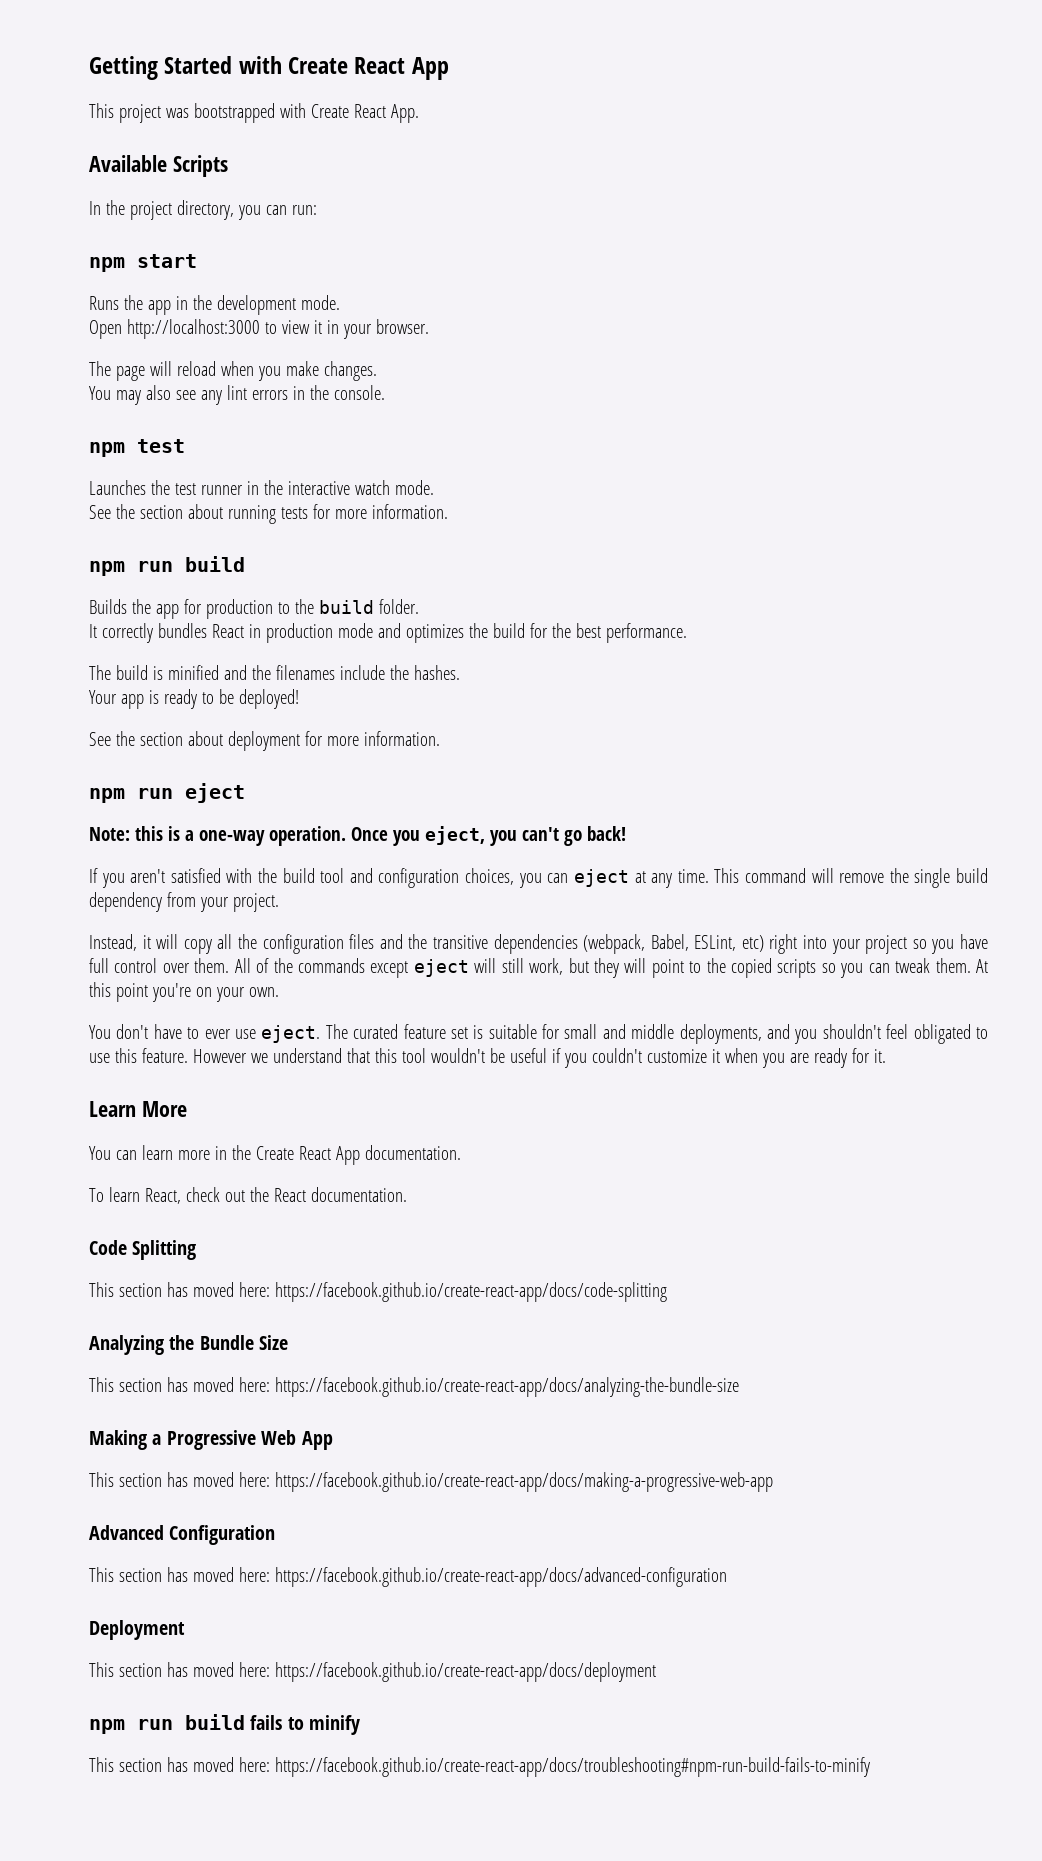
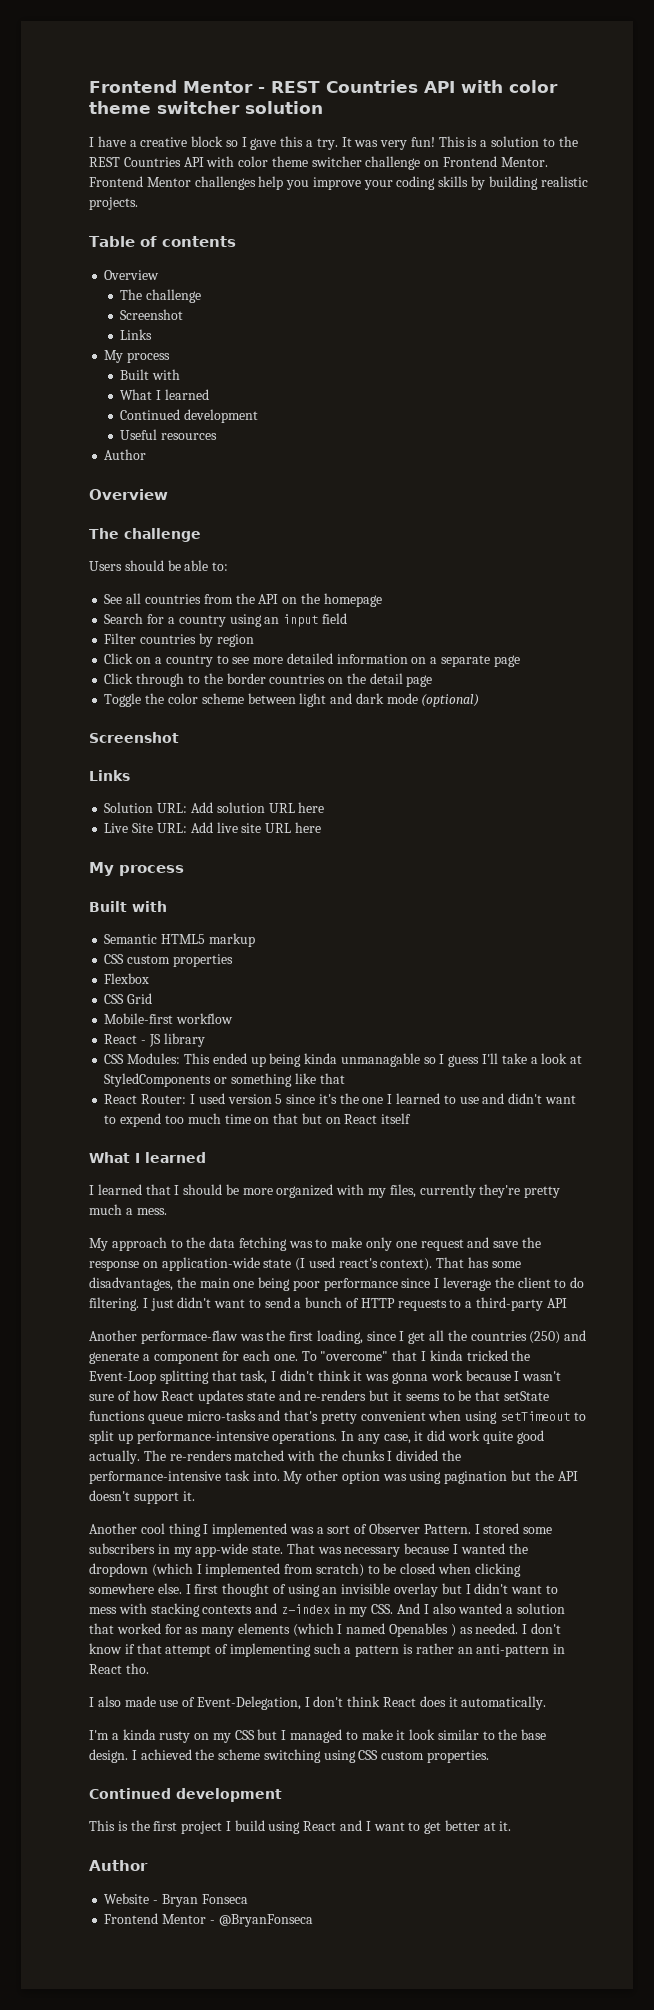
[89,56,449,80] [89,103,419,123] [89,155,228,177] [89,200,317,220] [89,254,197,272] [89,295,340,315] [89,319,429,339] [89,361,377,381] [89,385,385,405] [89,439,185,457] [89,480,434,495] [89,504,448,524] [89,556,245,576] [89,599,419,619] [89,623,687,643] [89,665,460,680] [89,689,299,709] [89,731,440,751] [89,783,245,803] [89,826,626,846] [89,868,988,888] [89,892,279,912] [89,934,989,954] [89,958,988,978] [89,982,279,1002] [89,1024,988,1044] [89,1048,886,1068] [89,1101,187,1117] [89,1145,461,1165] [89,1187,407,1204] [89,1240,197,1260] [89,1282,667,1302] [89,1335,289,1355] [89,1377,739,1397] [89,1430,333,1450] [89,1472,773,1492] [89,1525,276,1545] [89,1567,727,1587] [89,1620,185,1640] [89,1662,656,1682] [89,1714,361,1735] [89,1757,870,1777] Getting Started with Create React App // This project was bootstrapped with Create React App. // Available Scripts // In the project directory, you can run: // npm start // Runs the app in the development mode. // Open http://localhost:3000 to view it in your browser. // The page will reload when you make changes. // You may also see any lint errors in the console. // npm test // Launches the test runner in the interactive watch mode. // See the section about running tests for more information. // npm run build // Builds the app for production to the build folder. // It correctly bundles React in production mode and optimizes the build for the best performance. // The build is minified and the filenames include the hashes. // Your app is ready to be deployed! // See the section about deployment for more information. // npm run eject // Note: this is a one-way operation. Once you eject, you can't go back! // If you aren't satisfied with the build tool and configuration choices, you can eject at any time. This command will remove the single build dependency from your project. // Instead, it will copy all the configuration files and the transitive dependencies (webpack, Babel, ESLint, etc) right into your project so you have full control over them. All of the commands except eject will still work, but they will point to the copied scripts so you can tweak them. At this point you're on your own. // You don't have to ever use eject. The curated feature set is suitable for small and middle deployments, and you shouldn't feel obligated to use this feature. However we understand that this tool wouldn't be useful if you couldn't customize it when you are ready for it. // Learn More // You can learn more in the Create React App documentation. // To learn React, check out the React documentation. // Code Splitting // This section has moved here: https://facebook.github.io/create-react-app/docs/code-splitting // Analyzing the Bundle Size // This section has moved here: https://facebook.github.io/create-react-app/docs/analyzing-the-bundle-size // Making a Progressive Web App // This section has moved here: https://facebook.github.io/create-react-app/docs/making-a-progressive-web-app // Advanced Configuration // This section has moved here: https://facebook.github.io/create-react-app/docs/advanced-configuration // Deployment // This section has moved here: https://facebook.github.io/create-react-app/docs/deployment // npm run build fails to minify // This section has moved here: https://facebook.github.io/create-react-app/docs/troubleshooting#npm-run-build-fails-to-minify -> [89,80,558,93] [89,101,323,114] [89,136,578,150] [89,156,548,170] [89,176,588,190] [89,197,138,210] [89,236,236,247] [104,270,160,280] [120,289,201,303] [120,309,184,320] [120,329,153,340] [104,350,171,363] [120,369,180,380] [120,389,209,400] [120,409,258,423] [120,429,217,440] [104,449,147,460] [89,489,168,500] [89,528,201,542] [89,560,229,571] [104,593,382,607] [104,613,347,627] [104,633,254,647] [104,653,520,667] [104,673,433,687] [104,693,480,707] [89,732,179,743] [89,770,130,781] [104,802,325,813] [104,822,321,833] [89,862,184,876] [89,901,167,912] [104,933,255,947] [104,954,233,967] [104,973,150,984] [104,993,153,1004] [104,1013,234,1024] [104,1033,205,1047] [104,1053,583,1067] [104,1073,345,1087] [104,1093,576,1104] [104,1113,412,1127] [89,1152,206,1163] [89,1184,561,1198] [89,1204,167,1215] [89,1237,541,1251] [89,1257,521,1271] [89,1277,585,1291] [89,1297,567,1311] [89,1330,587,1344] [89,1350,531,1364] [89,1370,562,1384] [89,1390,549,1404] [89,1410,586,1424] [89,1430,544,1444] [89,1450,462,1464] [89,1470,578,1484] [89,1490,195,1504] [89,1523,553,1537] [89,1543,528,1557] [89,1563,521,1577] [89,1583,558,1597] [89,1603,565,1617] [89,1623,561,1637] [89,1643,566,1657] [89,1663,149,1674] [89,1696,547,1710] [89,1729,547,1743] [89,1749,490,1763] [89,1788,282,1802] [89,1820,512,1834] [89,1860,148,1871] [104,1893,248,1907] [104,1913,313,1927] Frontend Mentor - REST Countries API with color theme switcher solution // I have a creative block so I gave this a try. It was very fun! This is a solution to the REST Countries API with color theme switcher challenge on Frontend Mentor. Frontend Mentor challenges help you improve your coding skills by building realistic projects. // Table of contents // Overview // The challenge // Screenshot // Links // My process // Built with // What I learned // Continued development // Useful resources // Author // Overview // The challenge // Users should be able to: // See all countries from the API on the homepage // Search for a country using an input field // Filter countries by region // Click on a country to see more detailed information on a separate page // Click through to the border countries on the detail page // Toggle the color scheme between light and dark mode (optional) // Screenshot // Links // Solution URL: Add solution URL here // Live Site URL: Add live site URL here // My process // Built with // Semantic HTML5 markup // CSS custom properties // Flexbox // CSS Grid // Mobile-first workflow // React - JS library // CSS Modules: This ended up being kinda unmanagable so I guess I'll take a look at StyledComponents or something like that // React Router: I used version 5 since it's the one I learned to use and didn't want to expend too much time on that but on React itself // What I learned // I learned that I should be more organized with my files, currently they're pretty much a mess. // My approach to the data fetching was to make only one request and save the response on application-wide state (I used react's context). That has some disadvantages, the main one being poor performance since I leverage the client to do filtering. I just didn't want to send a bunch of HTTP requests to a third-party API // Another performace-flaw was the first loading, since I get all the countries (250) and generate a component for each one. To "overcome" that I kinda tricked the Event-Loop splitting that task, I didn't think it was gonna work because I wasn't sure of how React updates state and re-renders but it seems to be that setState functions queue micro-tasks and that's pretty convenient when using setTimeout to split up performance-intensive operations. In any case, it did work quite good actually. The re-renders matched with the chunks I divided the performance-intensive task into. My other option was using pagination but the API doesn't support it. // Another cool thing I implemented was a sort of Observer Pattern. I stored some subscribers in my app-wide state. That was necessary because I wanted the dropdown (which I implemented from scratch) to be closed when clicking somewhere else. I first thought of using an invisible overlay but I didn't want to mess with stacking contexts and z-index in my CSS. And I also wanted a solution that worked for as many elements (which I named Openables ) as needed. I don't know if that attempt of implementing such a pattern is rather an anti-pattern in React tho. // I also made use of Event-Delegation, I don't think React does it automatically. // I'm a kinda rusty on my CSS but I managed to make it look similar to the base design. I achieved the scheme switching using CSS custom properties. // Continued development // This is the first project I build using React and I want to get better at it. // Author // Website - Bryan Fonseca // Frontend Mentor - @BryanFonseca

